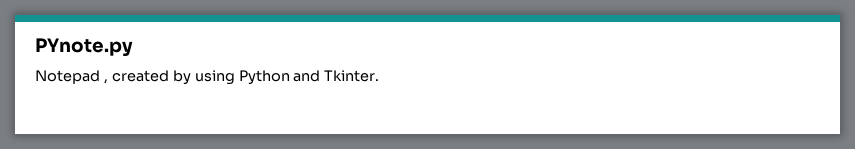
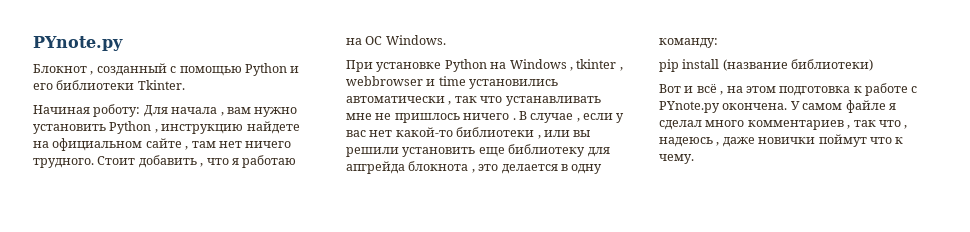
[35,70,380,85] Notepad , created by using Python and Tkinter. -> [33,63,300,76] [33,80,185,90] [33,104,298,117] [33,121,300,134] [33,138,292,151] [33,155,297,168] [346,35,446,45] [346,59,623,72] [346,76,559,89] [346,96,601,106] [346,111,625,123] [346,127,591,139] [346,144,610,157] [346,161,603,174] [659,38,718,48] [659,59,874,72] [659,83,918,96] [659,100,896,113] [659,120,908,130] [659,134,904,147] [659,154,694,164] Блокнот , созданный с помощью Python и его библиотеки Tkinter. // Начиная роботу: Для начала , вам нужно установить Python , инструкцию найдете на официальном сайте , там нет ничего трудного. Стоит добавить , что я работаю на ОС Windows. // При установке Python на Windows , tkinter , webbrowser и time установились автоматически , так что устанавливать мне не пришлось ничего . В случае , если у вас нет какой-то библиотеки , или вы решили установить еще библиотеку для апгрейда блокнота , это делается в одну команду: // pip install (название библиотеки) // Вот и всё , на этом подготовка к работе с PYnote.py окончена. У самом файле я сделал много комментариев , так что , надеюсь , даже новички поймут что к чему.

